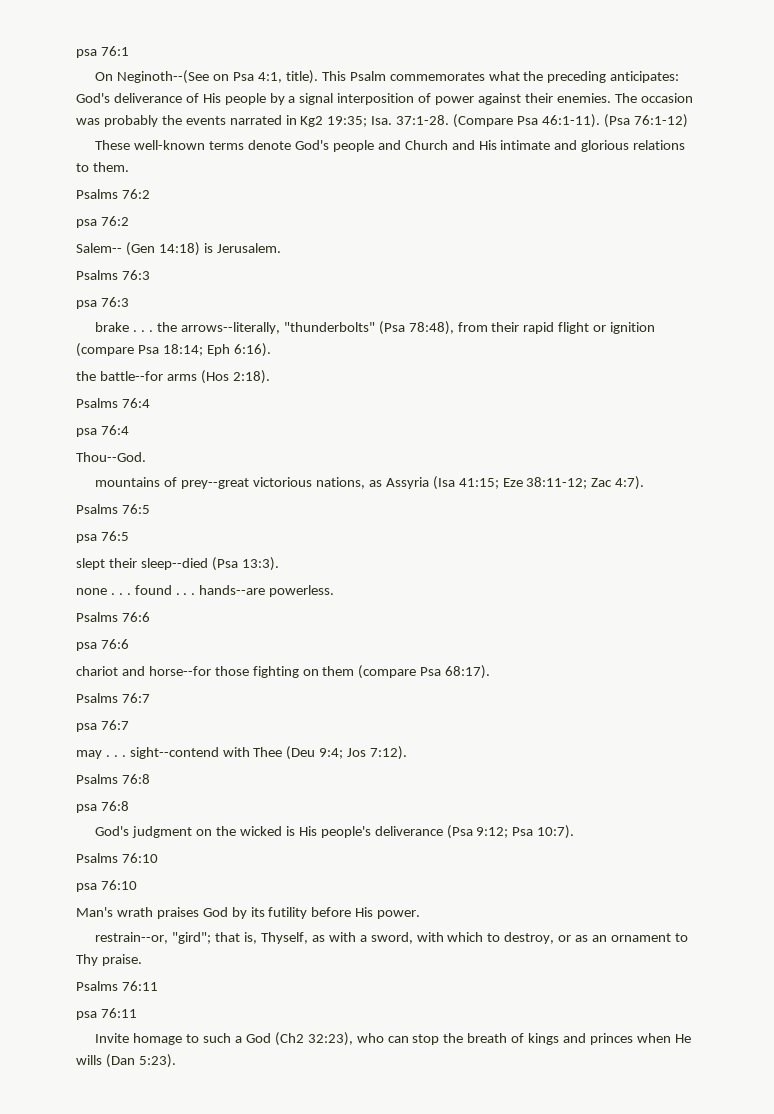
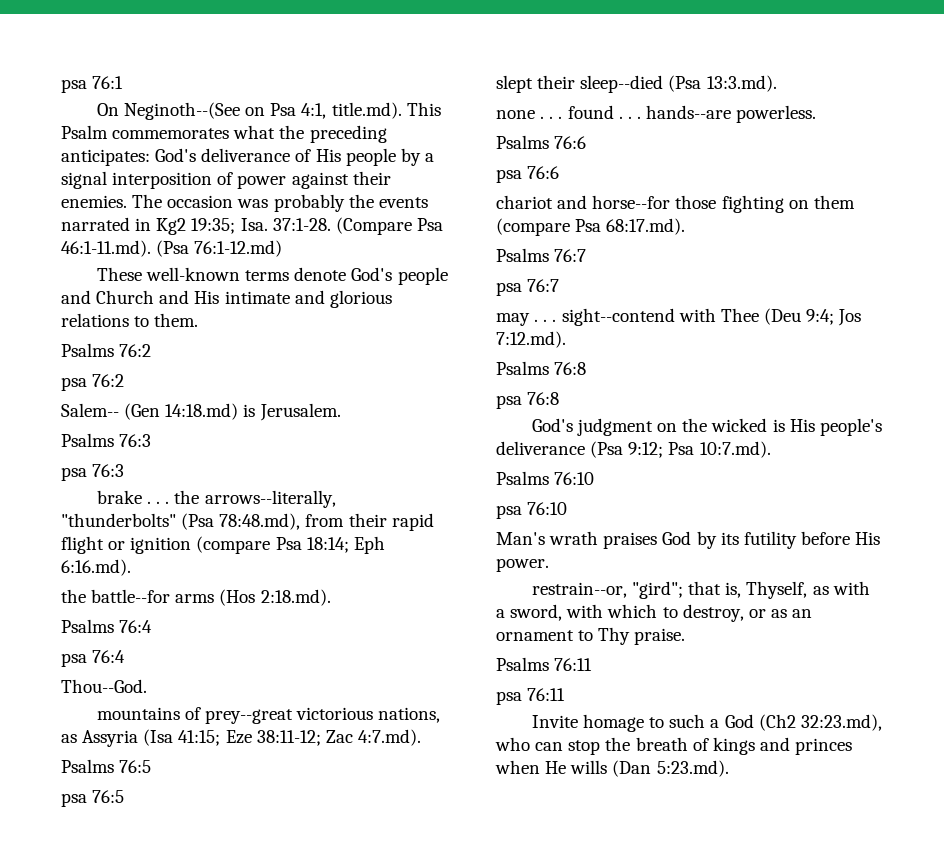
[285,70,318,84] title). -> [331,102,402,119] title.md).
[541,114,688,128] 46:1-11). (Psa 76:1-12) -> [61,240,283,257] 46:1-11.md). (Psa 76:1-12.md)
[158,242,200,256] 14:18) -> [165,403,239,420] 14:18.md)
[408,321,454,335] 78:48), -> [219,513,301,530] 78:48.md),
[233,343,271,357] 6:16). -> [61,559,131,576] 6:16.md).
[232,370,270,384] 2:18). -> [260,589,331,606] 2:18.md).
[615,476,645,490] 4:7). -> [357,729,421,746] 4:7.md).
[241,557,279,571] 13:3). -> [706,75,777,92] 13:3.md).
[445,665,491,679] 68:17). -> [606,218,686,235] 68:17.md).
[370,746,408,760] 7:12). -> [496,331,566,348] 7:12.md).
[537,825,575,839] 10:7). -> [699,441,771,458] 10:7.md).
[307,1032,353,1046] 32:23), -> [800,714,882,731] 32:23.md),
[138,1054,176,1068] 5:23). -> [656,760,729,777] 5:23.md).

